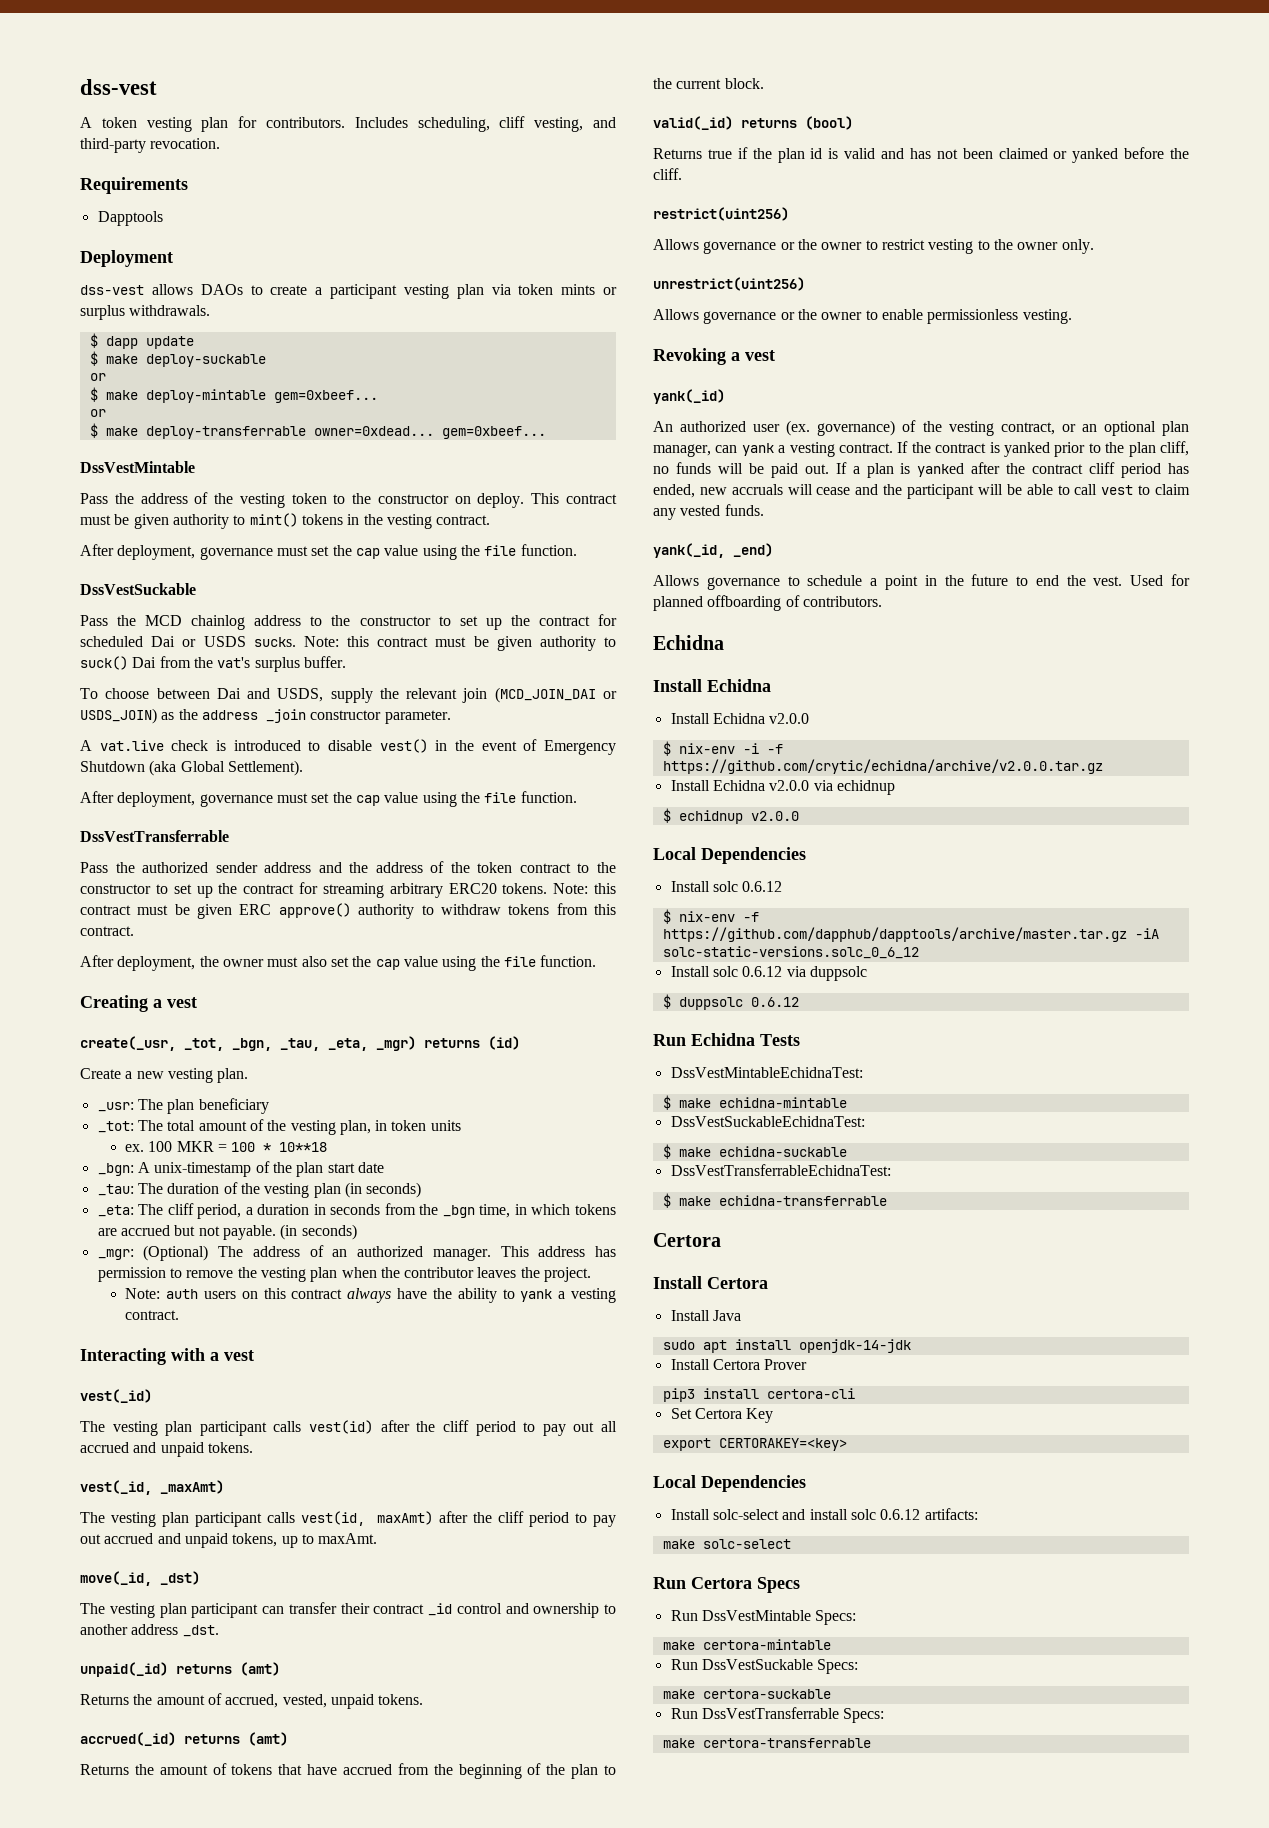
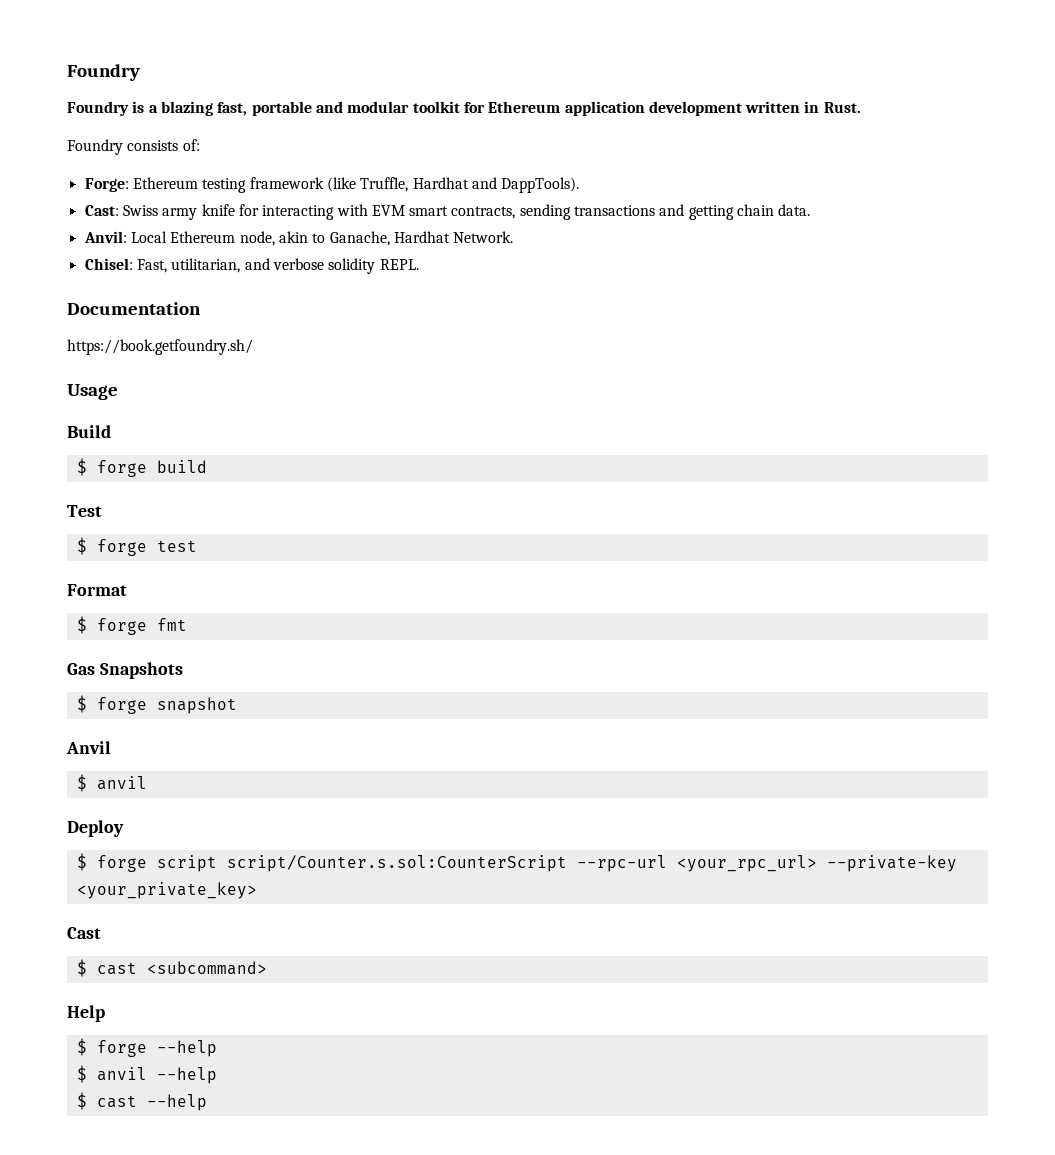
[80,79,157,95] [80,116,616,132] [80,138,221,153] [80,177,188,194] [97,211,163,226] [80,250,173,267] [80,284,617,299] [80,305,211,320] [89,333,194,349] [89,351,266,367] [89,373,106,381] [89,387,378,403] [89,409,106,417] [89,423,546,439] [80,461,195,473] [80,492,617,508] [80,513,491,529] [80,544,577,560] [80,583,196,595] [80,614,618,630] [80,636,616,651] [80,656,346,672] [80,687,617,703] [80,708,451,724] [80,739,617,755] [80,760,303,776] [80,791,577,807] [80,830,229,842] [80,861,617,873] [80,882,616,898] [80,903,617,919] [80,926,134,936] [80,955,597,971] [80,995,197,1012] [80,1036,520,1051] [80,1068,249,1083] [97,1098,269,1114] [97,1119,461,1135] [125,1141,328,1152] [97,1161,384,1177] [97,1182,422,1198] [97,1203,616,1219] [97,1224,357,1240] [97,1245,617,1261] [97,1267,592,1282] [125,1288,616,1303] [125,1310,180,1320] [80,1348,254,1365] [80,1389,152,1403] [80,1420,618,1436] [80,1442,253,1457] [80,1480,224,1495] [80,1511,616,1527] [80,1533,378,1548] [80,1571,200,1586] [80,1602,616,1618] [80,1624,219,1637] [80,1662,280,1677] [80,1693,424,1709] [80,1732,288,1746] [80,1763,616,1779] [653,78,764,89] [653,116,853,130] [653,147,1189,163] [653,168,682,180] [653,207,789,221] [653,239,1094,254] [653,277,805,291] [653,309,1072,324] [653,348,775,365] [653,389,725,404] [653,420,1189,436] [653,441,1189,457] [653,462,1189,478] [653,484,1190,499] [653,504,764,520] [653,543,773,558] [653,574,1190,590] [653,595,882,611] [653,635,724,650] [653,679,771,692] [670,713,810,724] [662,741,783,756] [662,759,1103,774] [670,780,895,795] [662,808,799,824] [653,847,806,864] [670,881,783,892] [662,909,759,924] [662,927,1159,942] [662,946,919,959] [670,966,867,981] [662,994,799,1010] [653,1033,800,1046] [670,1067,863,1078] [662,1095,847,1110] [670,1116,865,1127] [662,1144,847,1159] [670,1164,891,1176] [662,1193,887,1208] [653,1233,721,1247] [653,1276,768,1289] [670,1310,741,1321] [662,1339,911,1353] [670,1359,808,1370] [662,1388,855,1402] [670,1408,774,1423] [662,1438,847,1451] [653,1475,806,1492] [670,1508,978,1520] [662,1539,791,1549] [653,1577,800,1593] [670,1610,857,1625] [662,1639,831,1650] [670,1659,859,1674] [662,1689,831,1699] [670,1707,885,1723] [662,1738,871,1748] dss-vest // A token vesting plan for contributors. Includes scheduling, cliff vesting, and third-party revocation. // Requirements // Dapptools // Deployment // dss-vest allows DAOs to create a participant vesting plan via token mints or surplus withdrawals. // $ dapp update // $ make deploy-suckable // or // $ make deploy-mintable gem=0xbeef... // or // $ make deploy-transferrable owner=0xdead... gem=0xbeef... // DssVestMintable // Pass the address of the vesting token to the constructor on deploy. This contract must be given authority to mint() tokens in the vesting contract. // After deployment, governance must set the cap value using the file function. // DssVestSuckable // Pass the MCD chainlog address to the constructor to set up the contract for scheduled Dai or USDS sucks. Note: this contract must be given authority to suck() Dai from the vat's surplus buffer. // To choose between Dai and USDS, supply the relevant join (MCD_JOIN_DAI or USDS_JOIN) as the address _join constructor parameter. // A vat.live check is introduced to disable vest() in the event of Emergency Shutdown (aka Global Settlement). // After deployment, governance must set the cap value using the file function. // DssVestTransferrable // Pass the authorized sender address and the address of the token contract to the constructor to set up the contract for streaming arbitrary ERC20 tokens. Note: this contract must be given ERC approve() authority to withdraw tokens from this contract. // After deployment, the owner must also set the cap value using the file function. // Creating a vest // create(_usr, _tot, _bgn, _tau, _eta, _mgr) returns (id) // Create a new vesting plan. // _usr: The plan beneficiary // _tot: The total amount of the vesting plan, in token units // ex. 100 MKR = 100 * 10**18 // _bgn: A unix-timestamp of the plan start date // _tau: The duration of the vesting plan (in seconds) // _eta: The cliff period, a duration in seconds from the _bgn time, in which tokens are accrued but not payable. (in seconds) // _mgr: (Optional) The address of an authorized manager. This address has permission to remove the vesting plan when the contributor leaves the project. // Note: auth users on this contract always have the ability to yank a vesting contract. // Interacting with a vest // vest(_id) // The vesting plan participant calls vest(id) after the cliff period to pay out all accrued and unpaid tokens. // vest(_id, _maxAmt) // The vesting plan participant calls vest(id, maxAmt) after the cliff period to pay out accrued and unpaid tokens, up to maxAmt. // move(_id, _dst) // The vesting plan participant can transfer their contract _id control and ownership to another address _dst. // unpaid(_id) returns (amt) // Returns the amount of accrued, vested, unpaid tokens. // accrued(_id) returns (amt) // Returns the amount of tokens that have accrued from the beginning of the plan to the current block. // valid(_id) returns (bool) // Returns true if the plan id is valid and has not been claimed or yanked before the cliff. // restrict(uint256) // Allows governance or the owner to restrict vesting to the owner only. // unrestrict(uint256) // Allows governance or the owner to enable permissionless vesting. // Revoking a vest // yank(_id) // An authorized user (ex. governance) of the vesting contract, or an optional plan manager, can yank a vesting contract. If the contract is yanked prior to the plan cliff, no funds will be paid out. If a plan is yanked after the contract cliff period has ended, new accruals will cease and the participant will be able to call vest to claim any vested funds. // yank(_id, _end) // Allows governance to schedule a point in the future to end the vest. Used for planned offboarding of contributors. // Echidna // Install Echidna // Install Echidna v2.0.0 // $ nix-env -i -f https://github.com/crytic/echidna/archive/v2.0.0.tar.gz // Install Echidna v2.0.0 via echidnup // $ echidnup v2.0.0 // Local Dependencies // Install solc 0.6.12 // $ nix-env -f https://github.com/dapphub/dapptools/archive/master.tar.gz -iA solc-static-versions.solc_0_6_12 // Install solc 0.6.12 via duppsolc // $ duppsolc 0.6.12 // Run Echidna Tests // DssVestMintableEchidnaTest: // $ make echidna-mintable // DssVestSuckableEchidnaTest: // $ make echidna-suckable // DssVestTransferrableEchidnaTest: // $ make echidna-transferrable // Certora // Install Certora // Install Java // sudo apt install openjdk-14-jdk // Install Certora Prover // pip3 install certora-cli // Set Certora Key // export CERTORAKEY=<key> // Local Dependencies // Install solc-select and install solc 0.6.12 artifacts: // make solc-select // Run Certora Specs // Run DssVestMintable Specs: // make certora-mintable // Run DssVestSuckable Specs: // make certora-suckable // Run DssVestTransferrable Specs: // make certora-transferrable -> [67,64,140,81] [67,101,861,116] [67,139,200,155] [84,177,580,193] [84,204,811,220] [83,231,514,246] [84,258,419,274] [67,302,201,315] [67,339,253,355] [67,384,118,400] [67,425,111,438] [76,458,207,477] [67,505,102,517] [76,537,197,556] [67,584,127,596] [76,616,187,635] [67,662,183,679] [76,695,237,714] [66,741,111,754] [76,774,147,792] [67,820,124,837] [76,853,957,872] [76,882,257,899] [67,927,101,939] [76,959,267,977] [67,1005,105,1022] [76,1038,217,1057] [76,1065,217,1084] [76,1092,207,1111] Foundry // Foundry is a blazing fast, portable and modular toolkit for Ethereum application development written in Rust. // Foundry consists of: // Forge: Ethereum testing framework (like Truffle, Hardhat and DappTools). // Cast: Swiss army knife for interacting with EVM smart contracts, sending transactions and getting chain data. // Anvil: Local Ethereum node, akin to Ganache, Hardhat Network. // Chisel: Fast, utilitarian, and verbose solidity REPL. // Documentation // https://book.getfoundry.sh/ // Usage // Build // $ forge build // Test // $ forge test // Format // $ forge fmt // Gas Snapshots // $ forge snapshot // Anvil // $ anvil // Deploy // $ forge script script/Counter.s.sol:CounterScript --rpc-url <your_rpc_url> --private-key <your_private_key> // Cast // $ cast <subcommand> // Help // $ forge --help // $ anvil --help // $ cast --help

